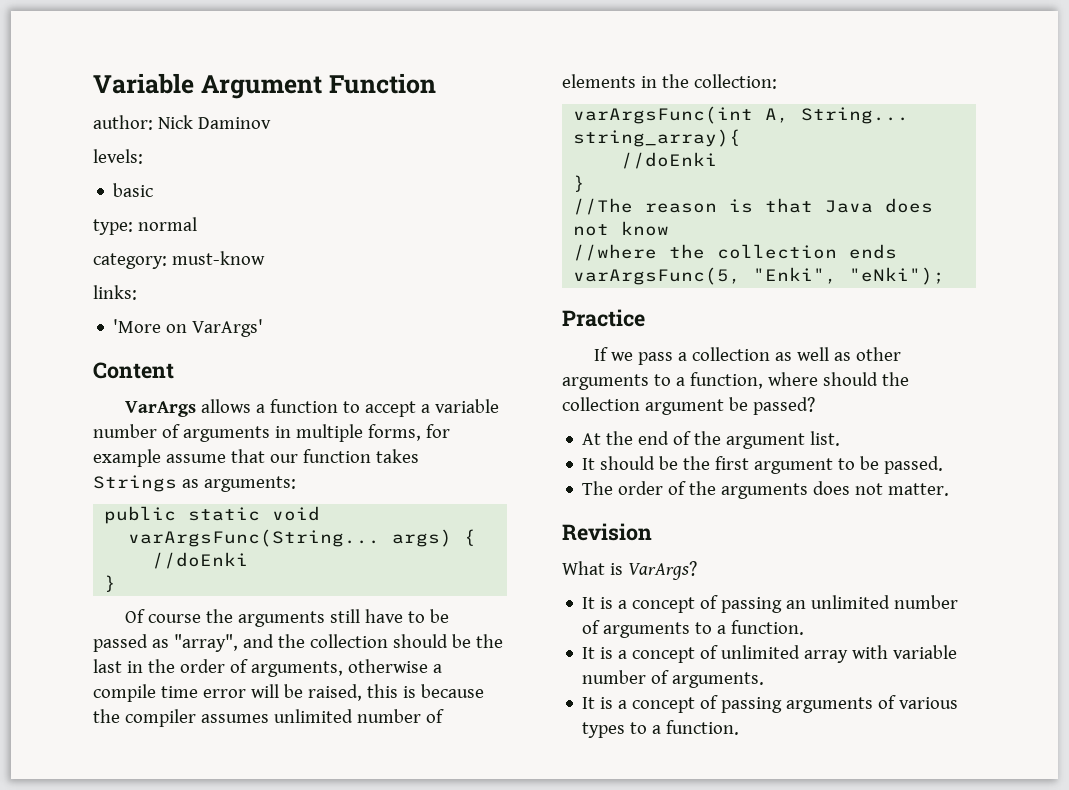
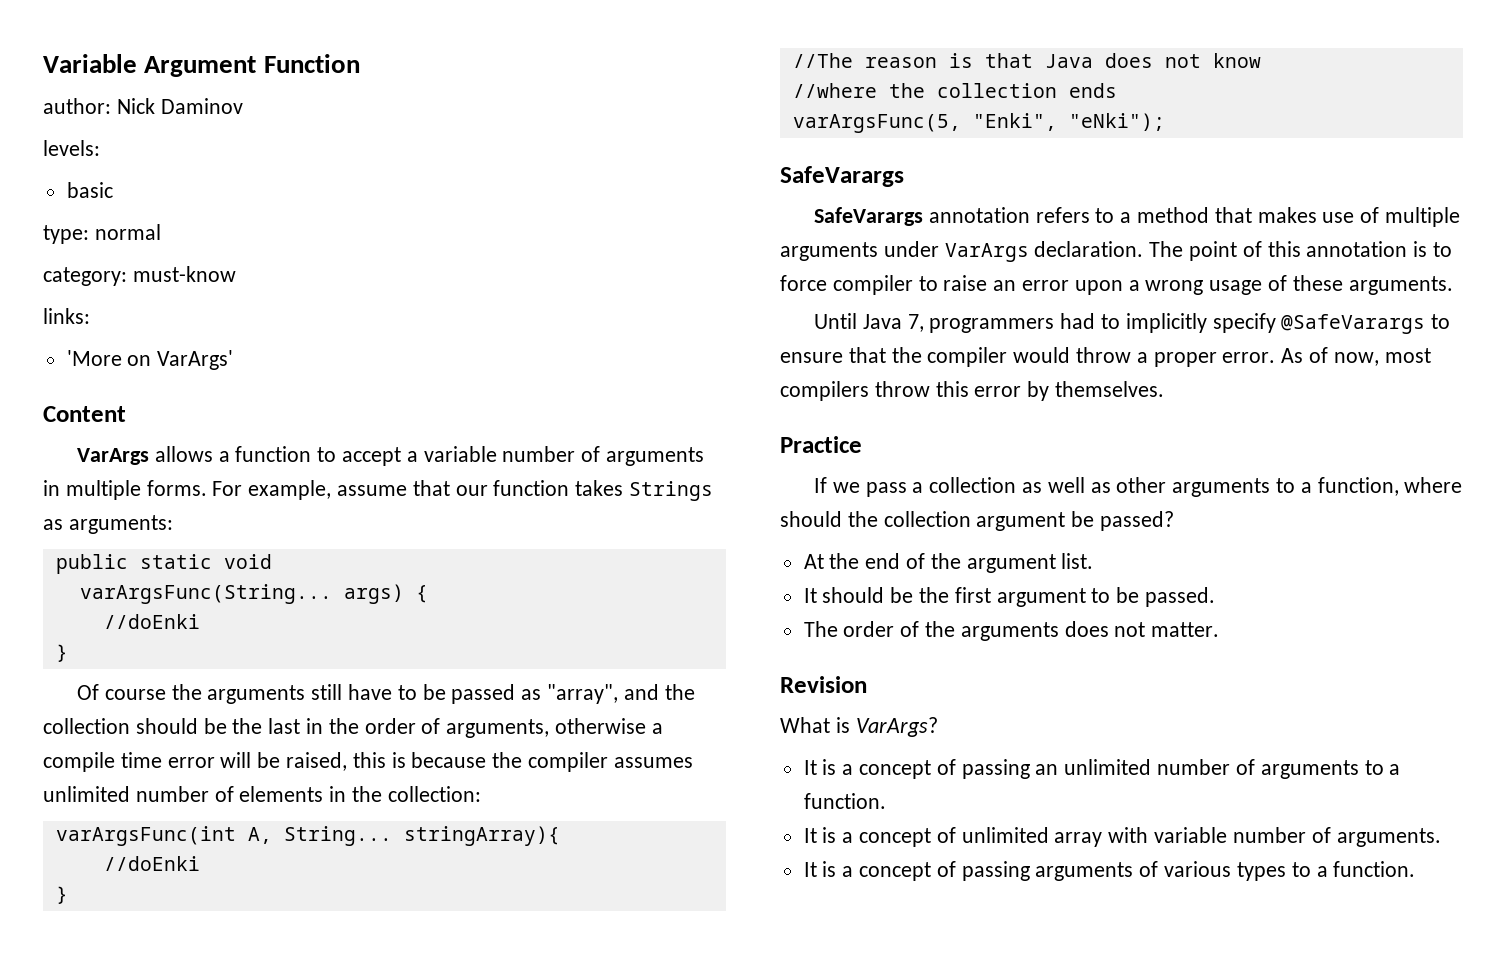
[367,424,450,441] [93,449,161,467] forms, for example -> [146,480,332,500] forms. For example,
[573,129,742,147] string_array){ -> [403,826,560,846] stringArray){
(946, 276) none -> [780,166,904,187] [813,207,1460,227] [780,241,1453,262] [780,275,1453,295] [813,313,1451,334] [780,347,1431,367] [780,381,1165,401] // SafeVarargs // SafeVarargs annotation refers to a method that makes use of multiple arguments under VarArgs declaration. The point of this annotation is to force compiler to raise an error upon a wrong usage of these arguments. // Until Java 7, programmers had to implicitly specify @SafeVarargs to ensure that the compiler would throw a proper error. As of now, most compilers throw this error by themselves.

